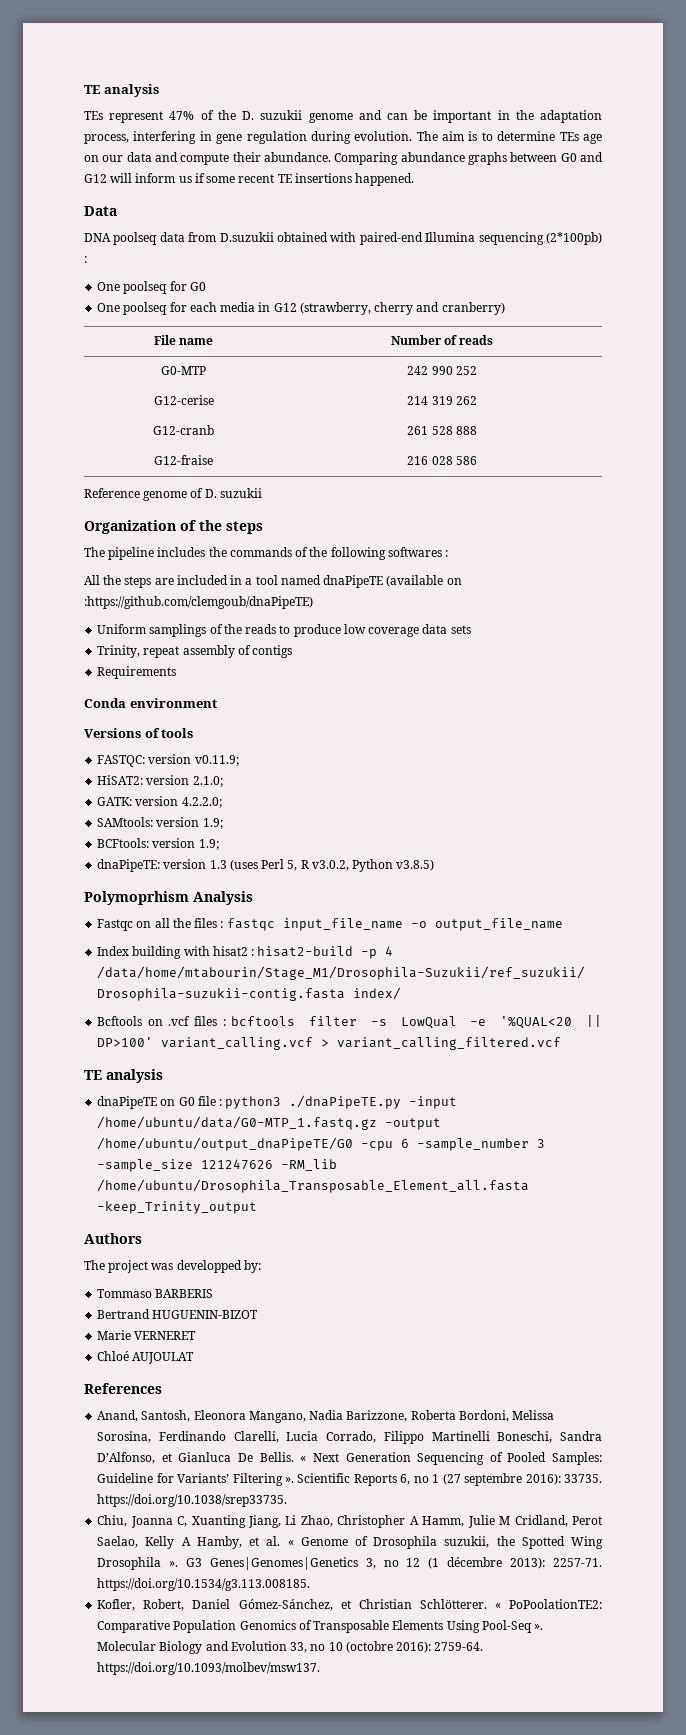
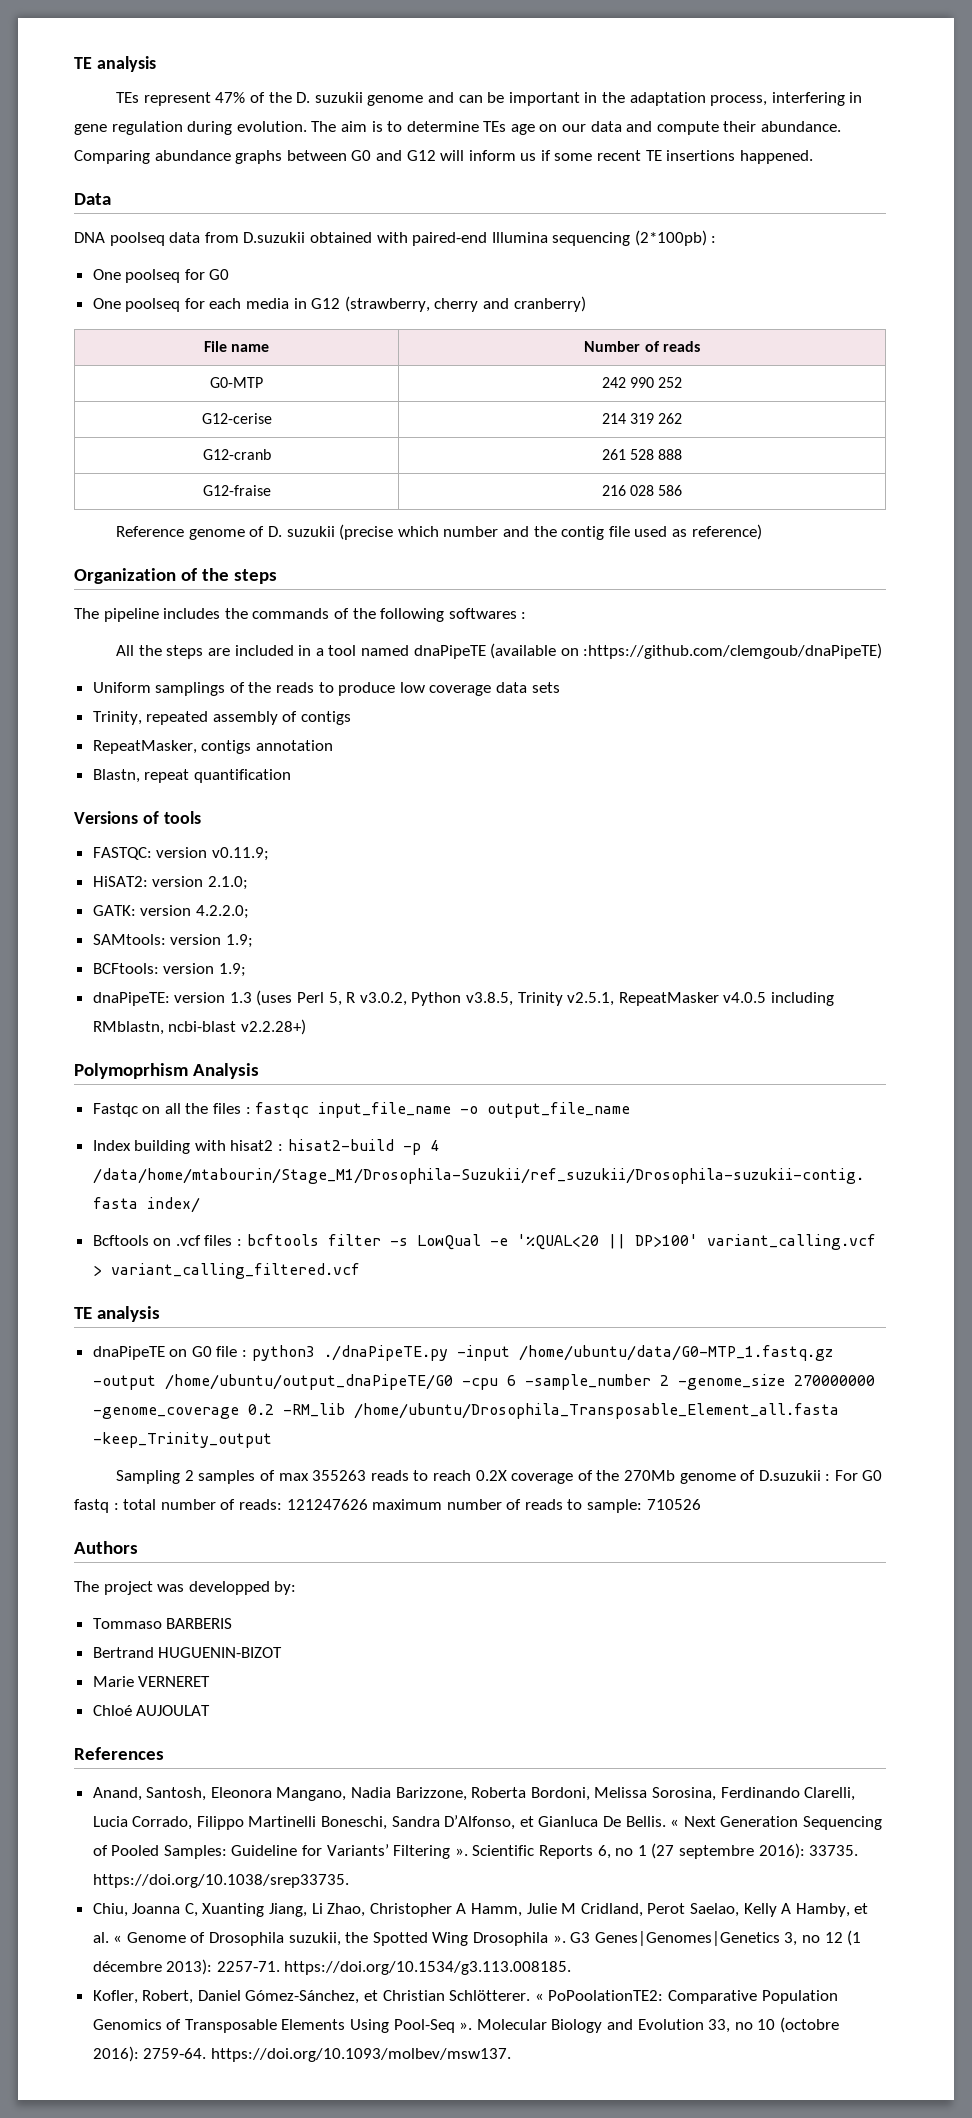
(262, 493) none -> [339,524,762,540] (precise which number and the contig file used as reference)
[143,646,180,658] repeat -> [146,711,209,725] repeated
[97,666,177,679] [84,698,217,708] Requirements // Conda environment -> [92,740,333,754] [92,769,291,783] RepeatMasker, contigs annotation // Blastn, repeat quantification
[396,859,435,871] v3.8.5) -> [466,992,834,1006] [92,1019,306,1035] v3.8.5, Trinity v2.5.1, RepeatMasker v4.0.5 including RMblastn, ncbi-blast v2.2.28+)
[537,1139,546,1148] [97,1159,338,1172] [97,1179,530,1193] [97,1201,258,1214] 3 -sample_size 121247626 -RM_lib /home/ubuntu/Drosophila_Transposable_Element_all.fasta -keep_Trinity_output -> [659,1374,875,1390] [92,1403,839,1419] [92,1432,272,1448] [116,1470,883,1484] [74,1499,701,1513] 2 -genome_size 270000000 -genome_coverage 0.2 -RM_lib /home/ubuntu/Drosophila_Transposable_Element_all.fasta -keep_Trinity_output // Sampling 2 samples of max 355263 reads to reach 0.2X coverage of the 270Mb genome of D.suzukii : For G0 fastq : total number of reads: 121247626 maximum number of reads to sample: 710526

